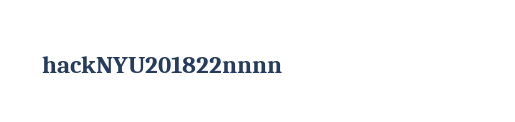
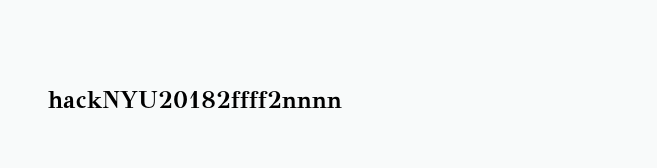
[42,56,282,73] hackNYU201822nnnn -> [48,91,342,108] hackNYU20182ffff2nnnn

